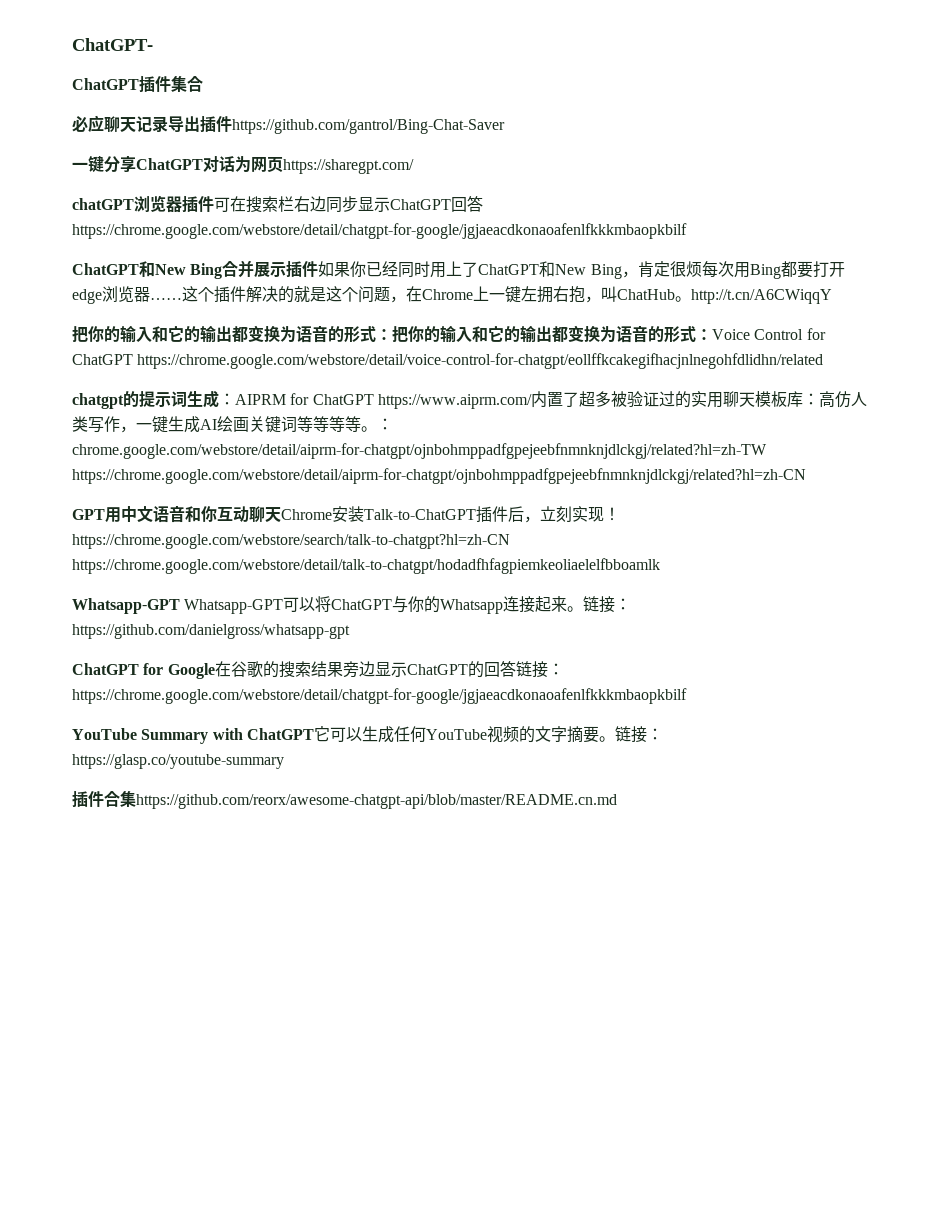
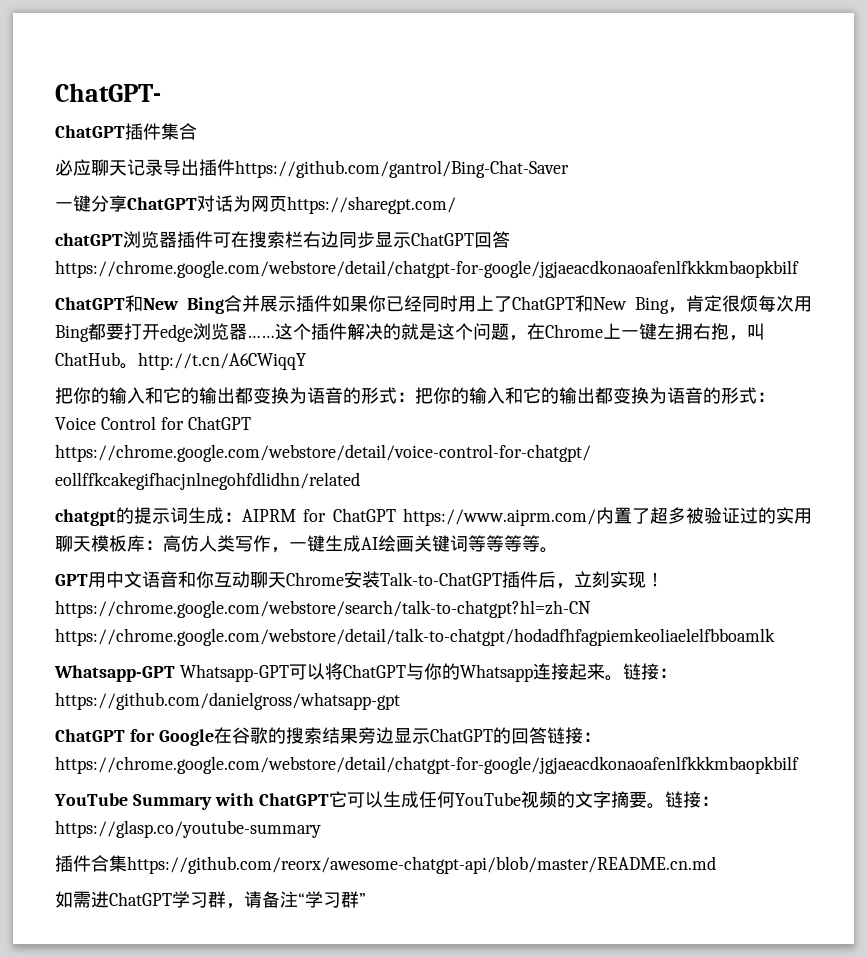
[377,418,393,430] [72,443,767,459] [72,468,806,484] ：chrome.google.com/webstore/detail/aiprm-for-chatgpt/ojnbohmppadfgpejeebfnmnknjdlckgj/related?hl=zh-TW https://chrome.google.com/webstore/detail/aiprm-for-chatgpt/ojnbohmppadfgpejeebfnmnknjdlckgj/related?hl=zh-CN -> (558, 550) none
(617, 801) none -> [55,891,366,909] // 如需进ChatGPT学习群，请备注“学习群”

